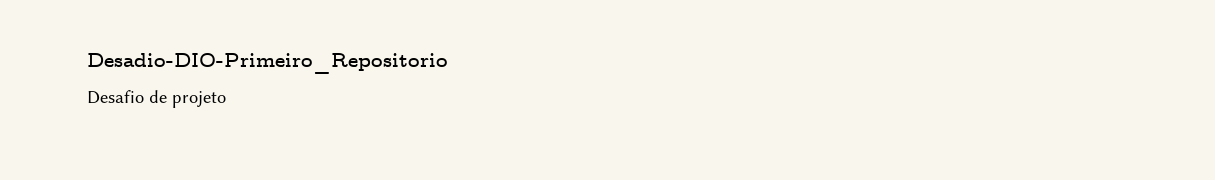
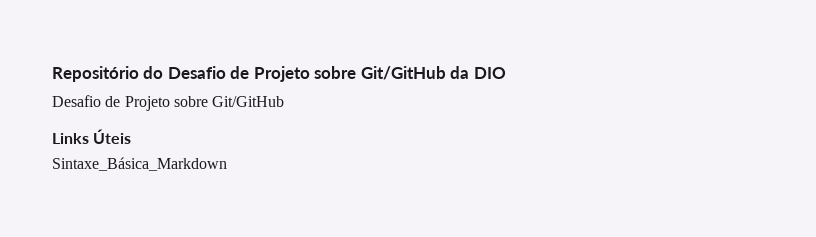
[87,53,448,74] [87,90,226,108] Desadio-DIO-Primeiro_Repositorio // Desafio de projeto -> [52,66,506,82] [52,95,285,111] [52,129,132,144] [52,157,227,171] Repositório do Desafio de Projeto sobre Git/GitHub da DIO // Desafio de Projeto sobre Git/GitHub // Links Úteis // Sintaxe_Básica_Markdown

